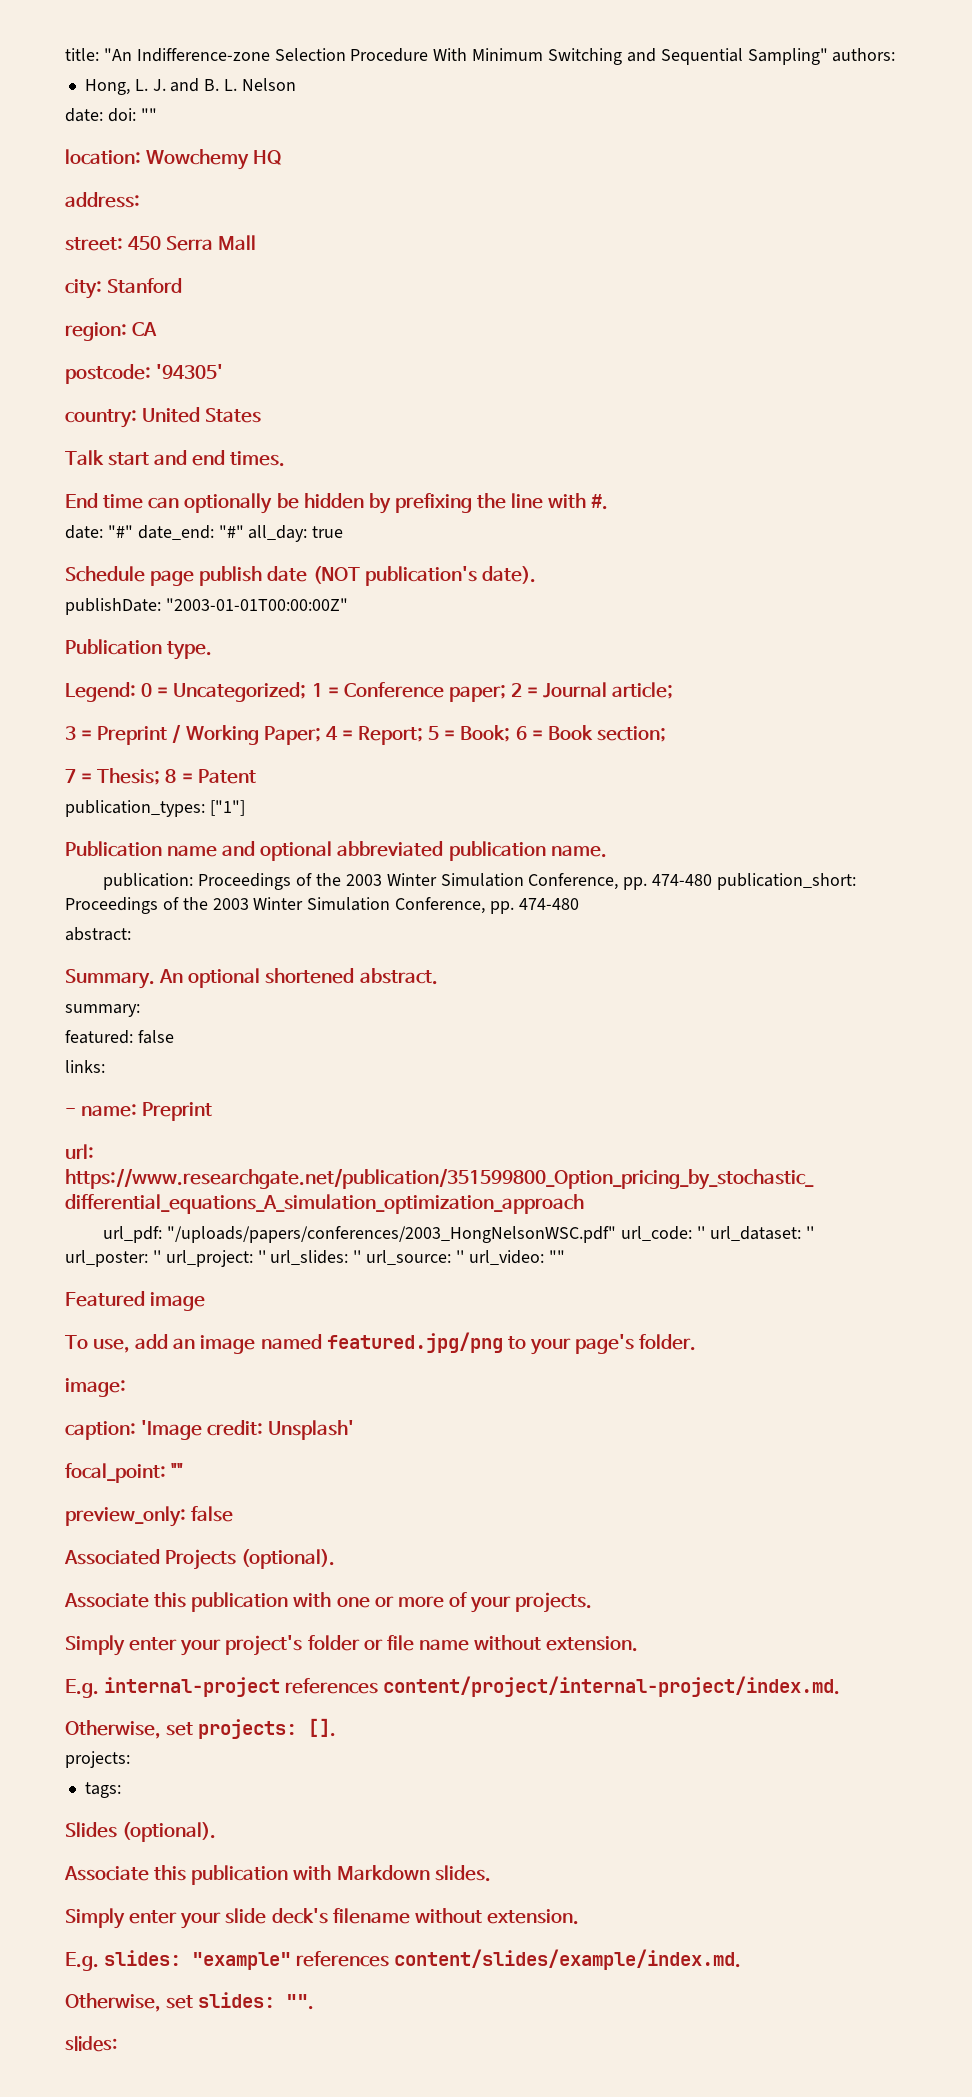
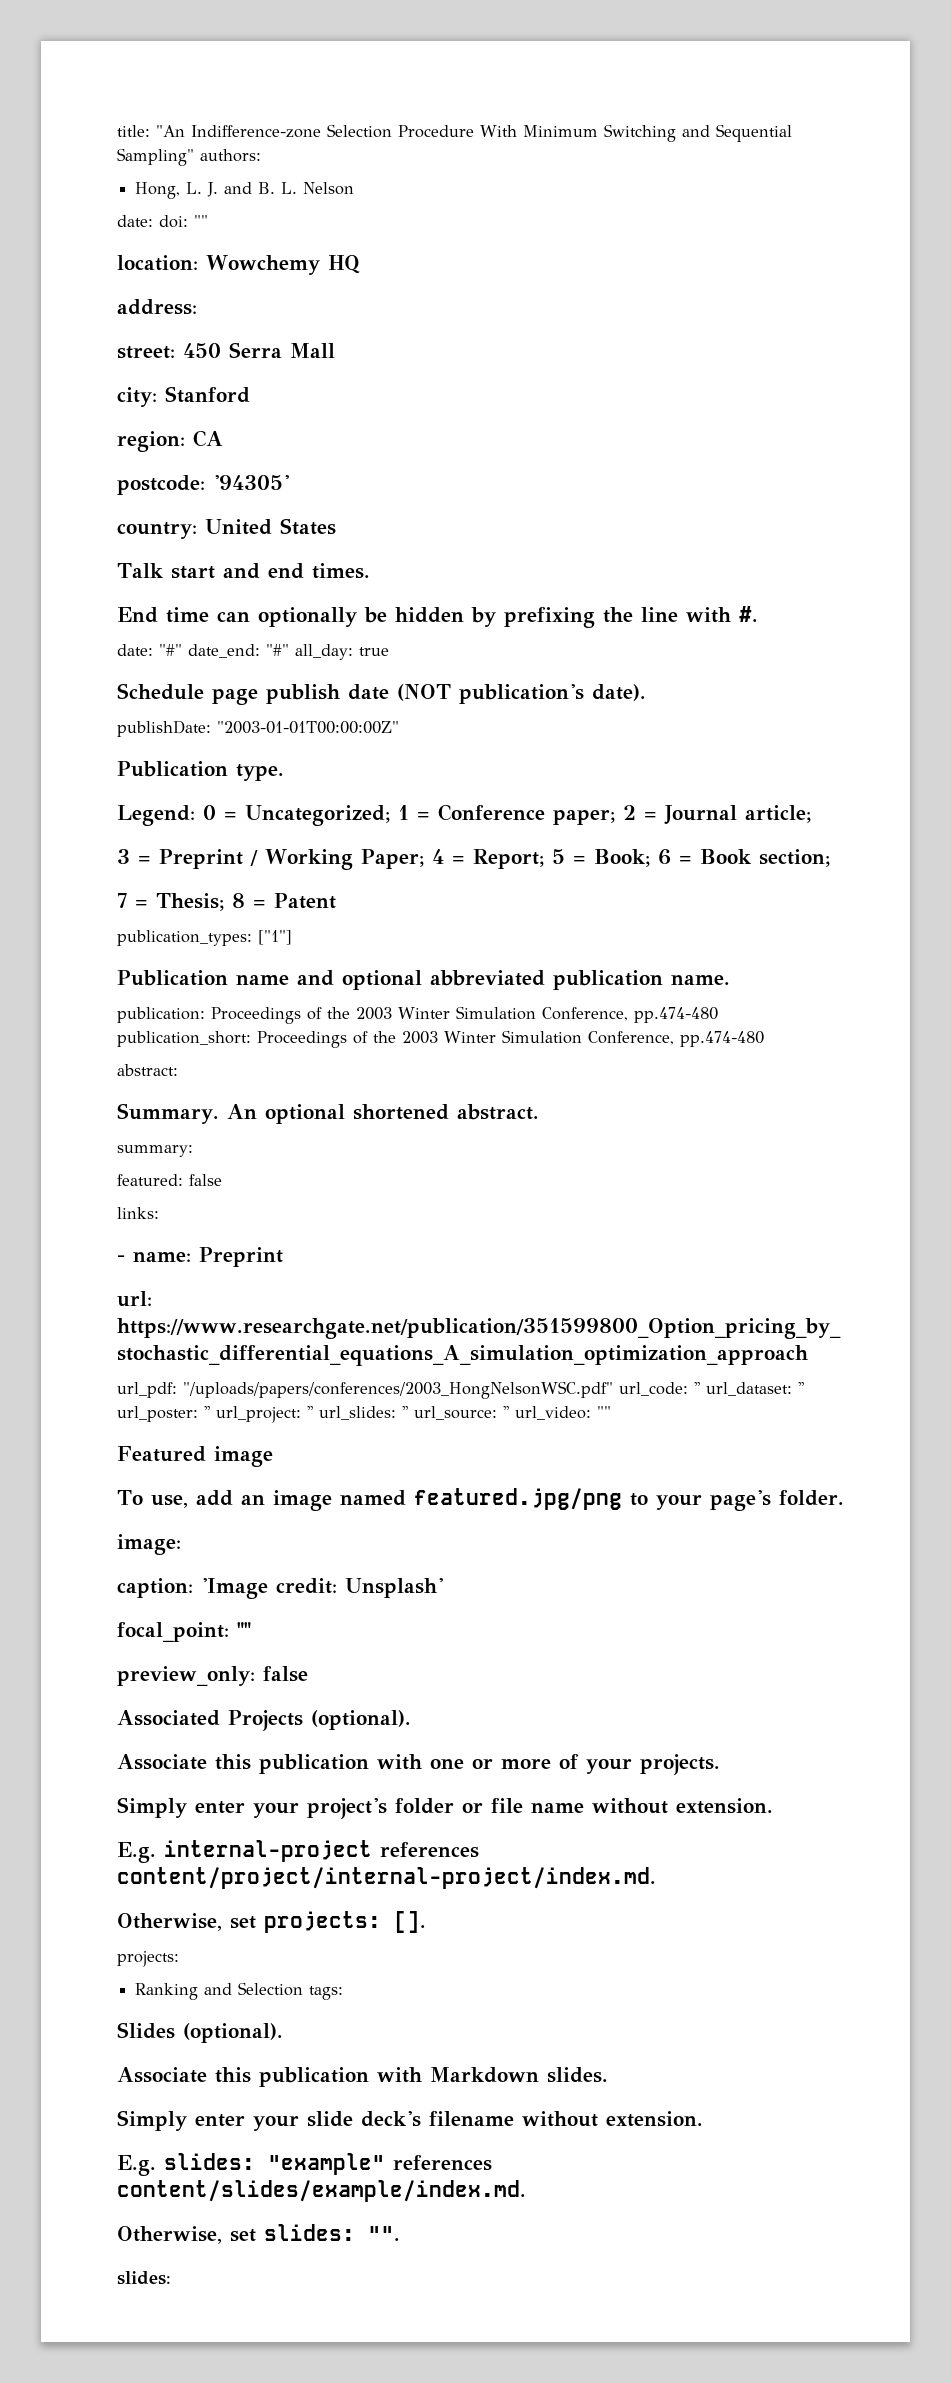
[623,874,713,890] pp. 474-480 -> [634,1007,718,1023] pp.474-480
[490,898,579,914] pp. 474-480 -> [680,1031,764,1047] pp.474-480
(130, 1759) none -> [135,1982,304,2000] Ranking and Selection

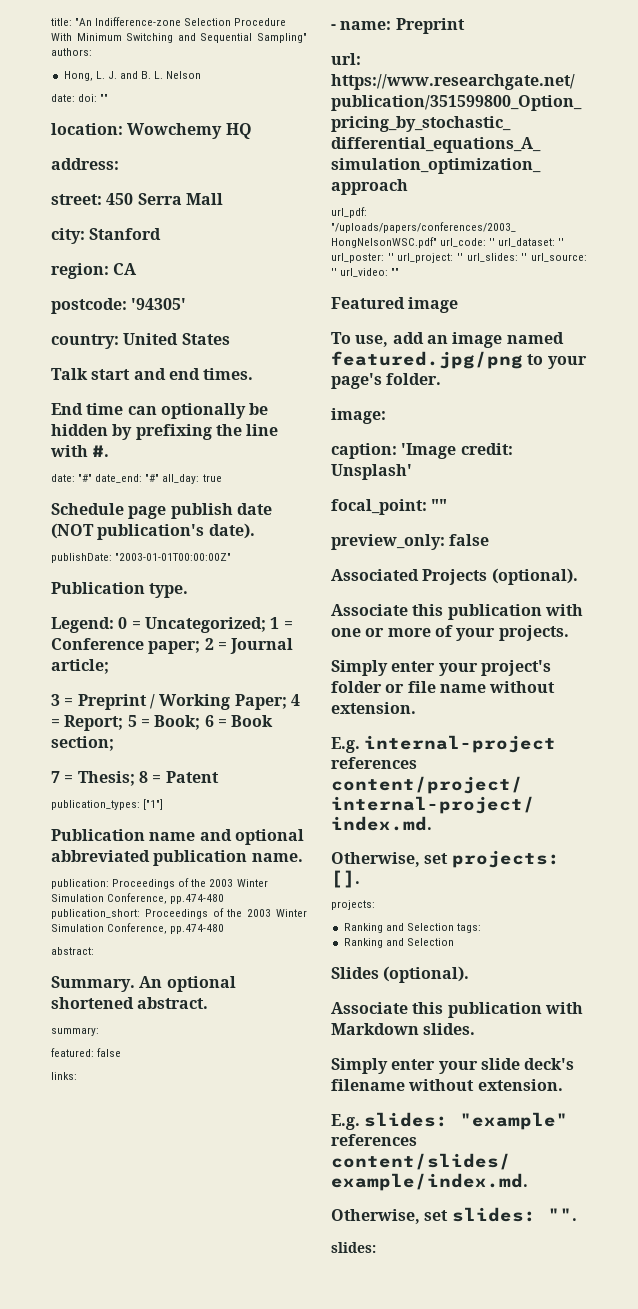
(344, 1993) none -> [343,938,454,948] // Ranking and Selection

